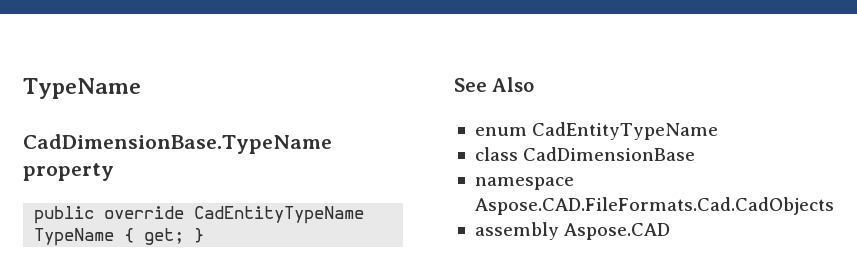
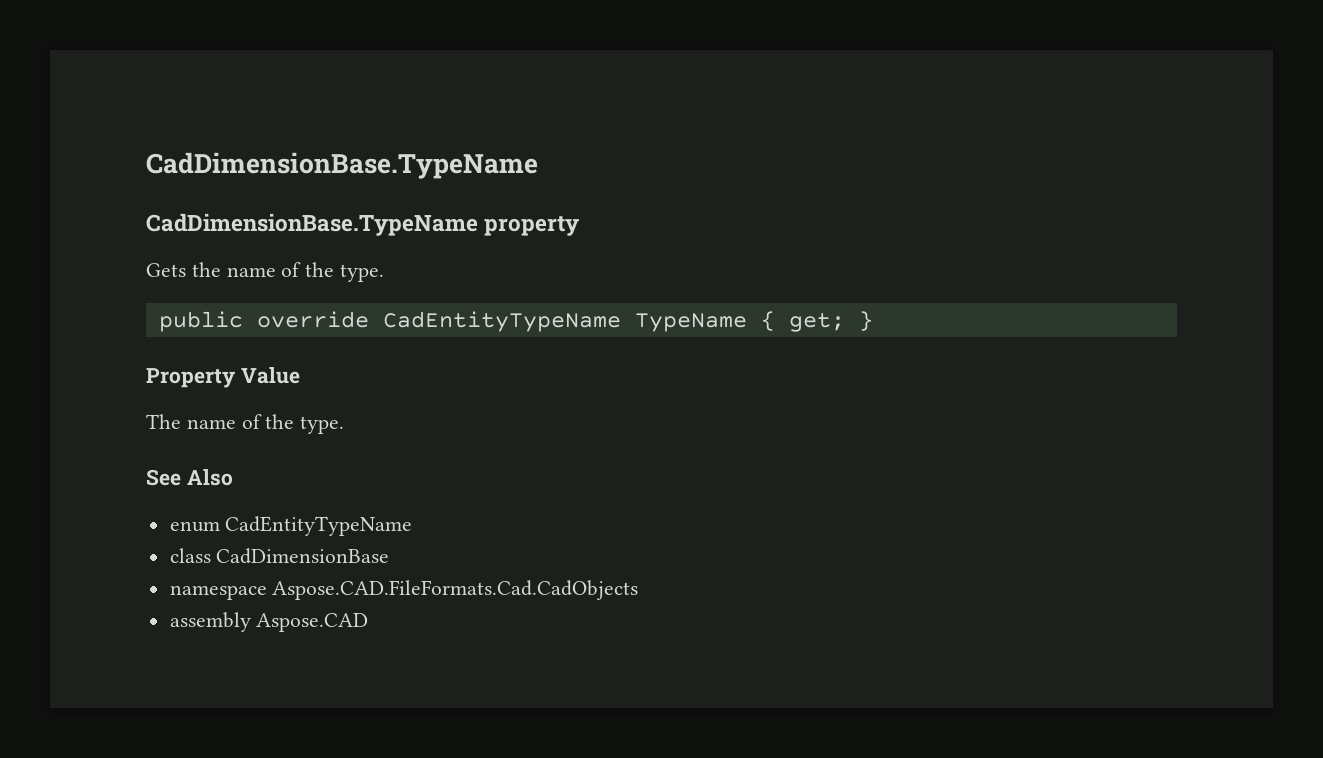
[23,78,141,99] TypeName -> [146,152,538,179] CadDimensionBase.TypeName
(114, 172) none -> [146,262,385,282] // Gets the name of the type.
(205, 235) none -> [146,367,300,388] [146,414,345,434] // Property Value // The name of the type.

